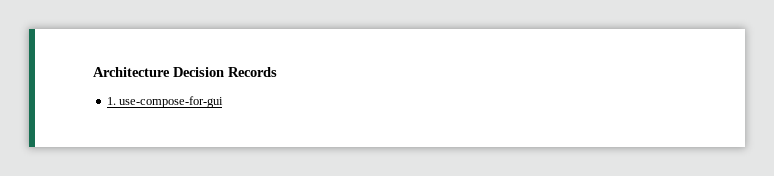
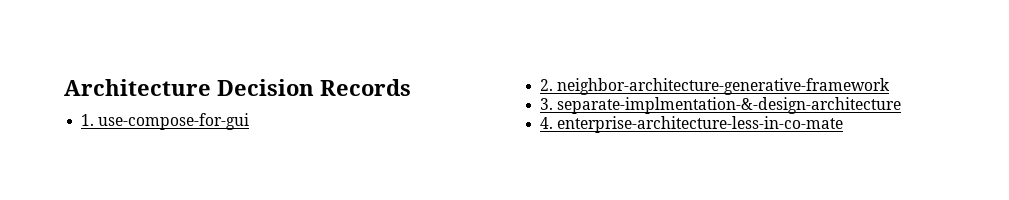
(224, 102) none -> [540,78,891,95] [540,97,902,114] [540,116,844,133] // 2. neighbor-architecture-generative-framework // 3. separate-implmentation-&-design-architecture // 4. enterprise-architecture-less-in-co-mate

